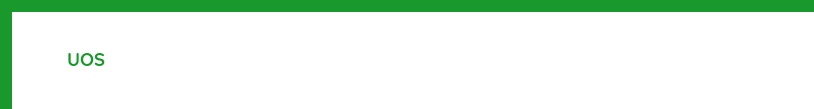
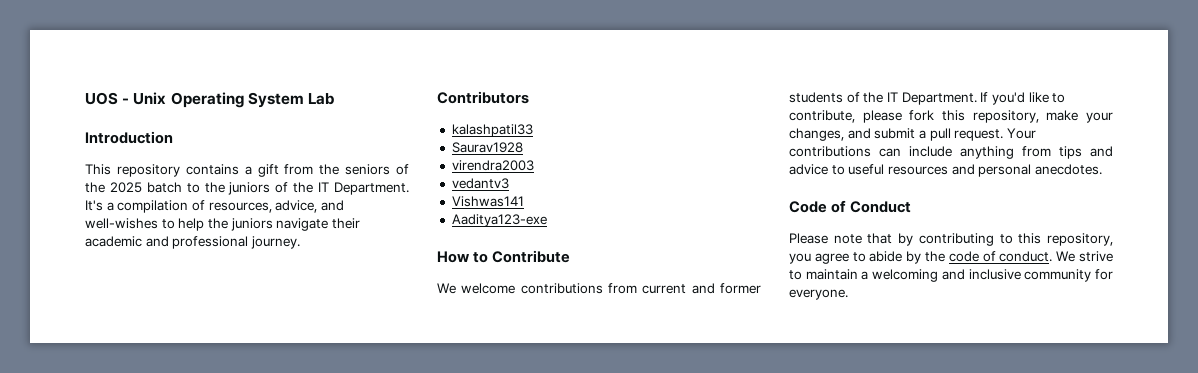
(105, 59) none -> [122,92,334,108] [85,131,173,144] [85,164,409,177] [85,182,409,195] [85,200,344,213] [85,218,360,231] [85,236,300,249] [437,91,529,104] [451,124,533,137] [451,142,523,153] [451,160,534,171] [451,178,509,189] [451,196,524,207] [451,214,547,227] [437,250,571,263] [437,283,761,294] [789,92,1066,105] [789,110,1113,123] [789,128,1036,141] [789,146,1113,159] [789,164,1102,177] [789,200,912,213] [789,233,1113,246] [789,251,1113,264] [789,269,1113,282] [789,289,848,300] - Unix Operating System Lab // Introduction // This repository contains a gift from the seniors of the 2025 batch to the juniors of the IT Department. It's a compilation of resources, advice, and well-wishes to help the juniors navigate their academic and professional journey. // Contributors // kalashpatil33 // Saurav1928 // virendra2003 // vedantv3 // Vishwas141 // Aaditya123-exe // How to Contribute // We welcome contributions from current and former students of the IT Department. If you'd like to contribute, please fork this repository, make your changes, and submit a pull request. Your contributions can include anything from tips and advice to useful resources and personal anecdotes. // Code of Conduct // Please note that by contributing to this repository, you agree to abide by the code of conduct. We strive to maintain a welcoming and inclusive community for everyone.

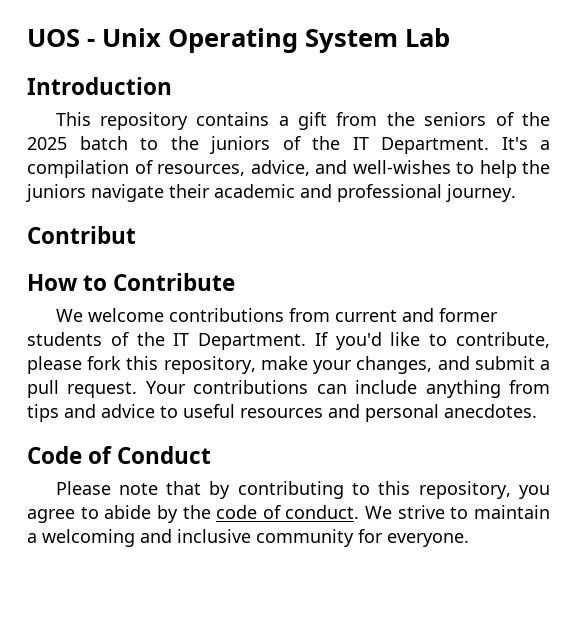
[437,91,529,104] [451,124,533,137] [451,142,523,153] [451,160,534,171] [451,178,509,189] [451,196,524,207] [451,214,547,227] Contributors // kalashpatil33 // Saurav1928 // virendra2003 // vedantv3 // Vishwas141 // Aaditya123-exe -> [27,226,136,244] Contribut

